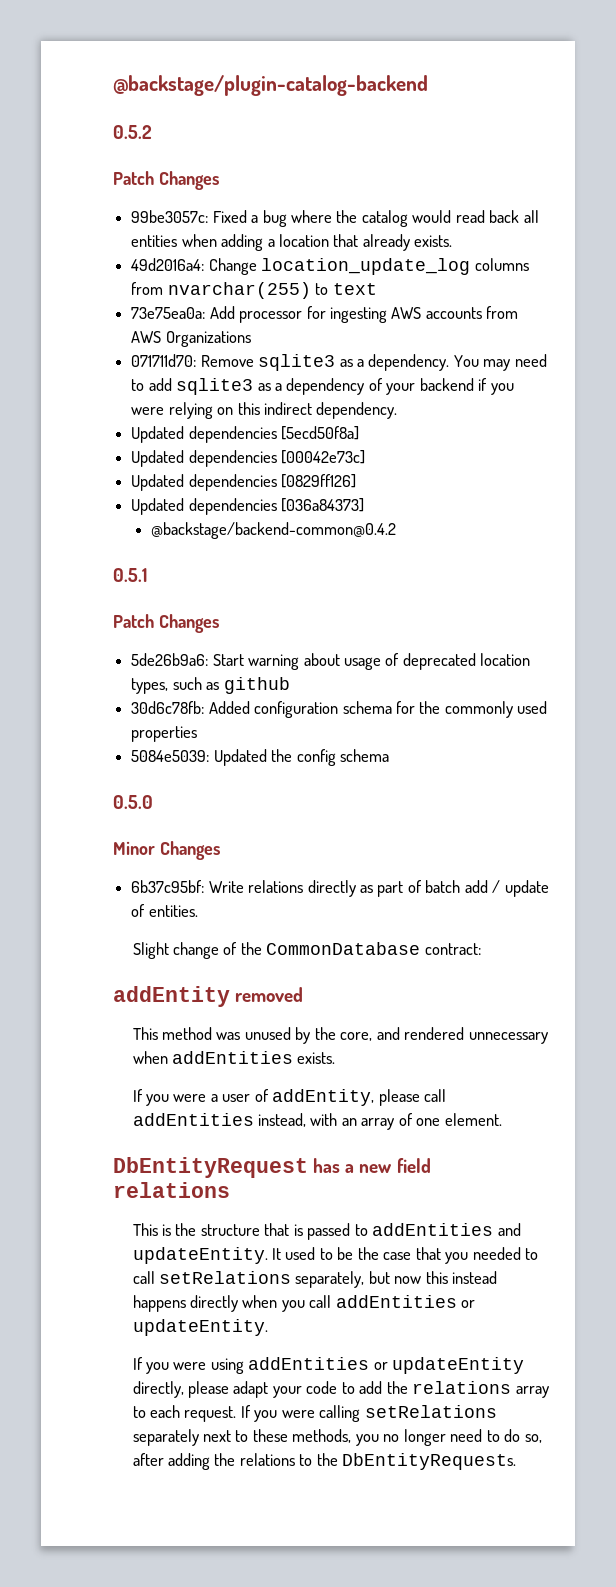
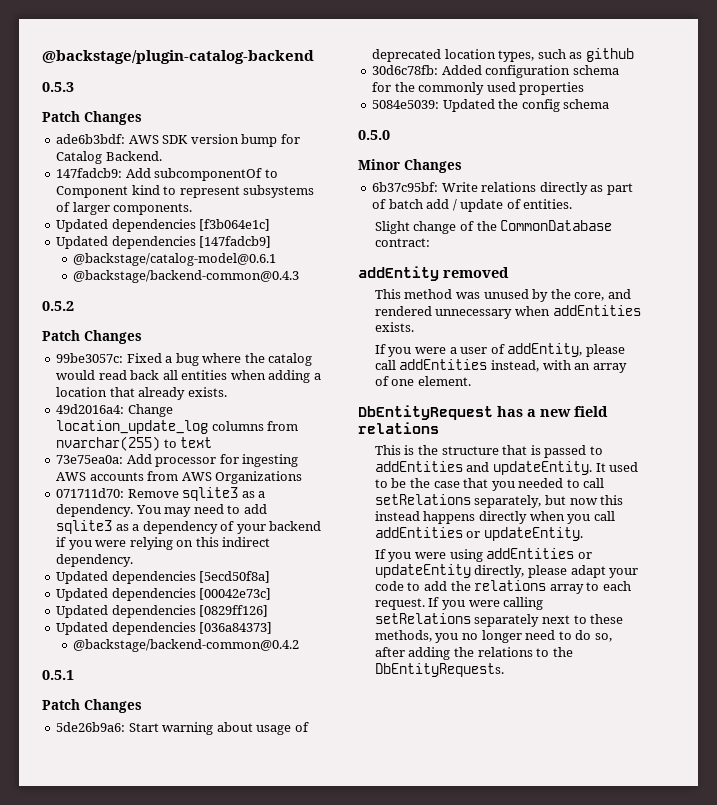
(428, 85) none -> [42,82,74,92] [42,111,142,125] [56,134,300,147] [56,151,162,164] [56,168,278,181] [56,185,315,198] [56,202,193,215] [56,219,271,232] [56,236,272,249] [73,253,277,266] [73,270,300,283] // 0.5.3 // Patch Changes // ade6b3bdf: AWS SDK version bump for Catalog Backend. // 147fadcb9: Add subcomponentOf to Component kind to represent subsystems of larger components. // Updated dependencies [f3b064e1c] // Updated dependencies [147fadcb9] // @backstage/catalog-model@0.6.1 // @backstage/backend-common@0.4.3

